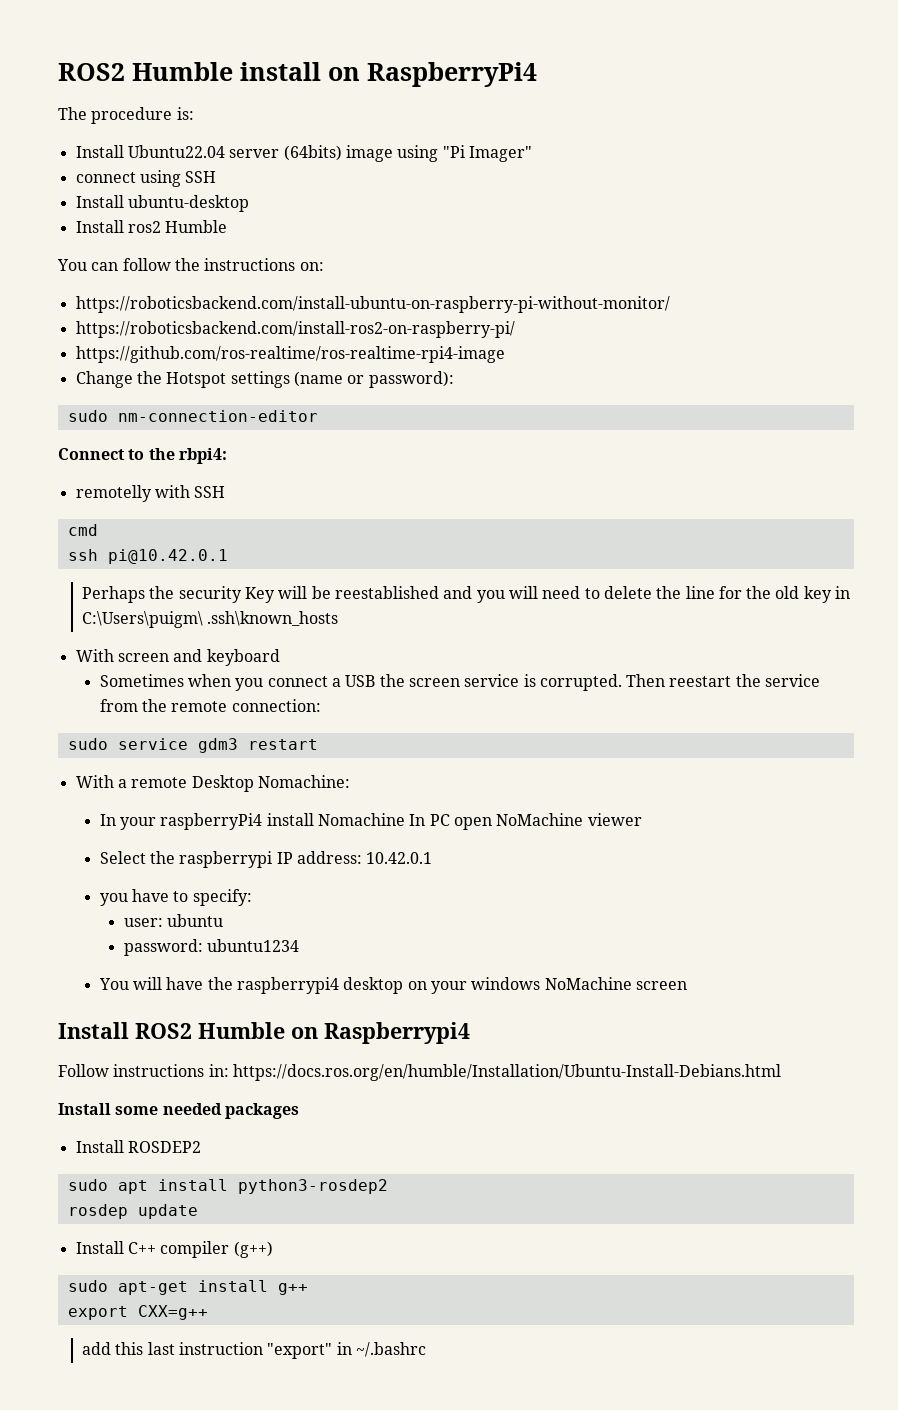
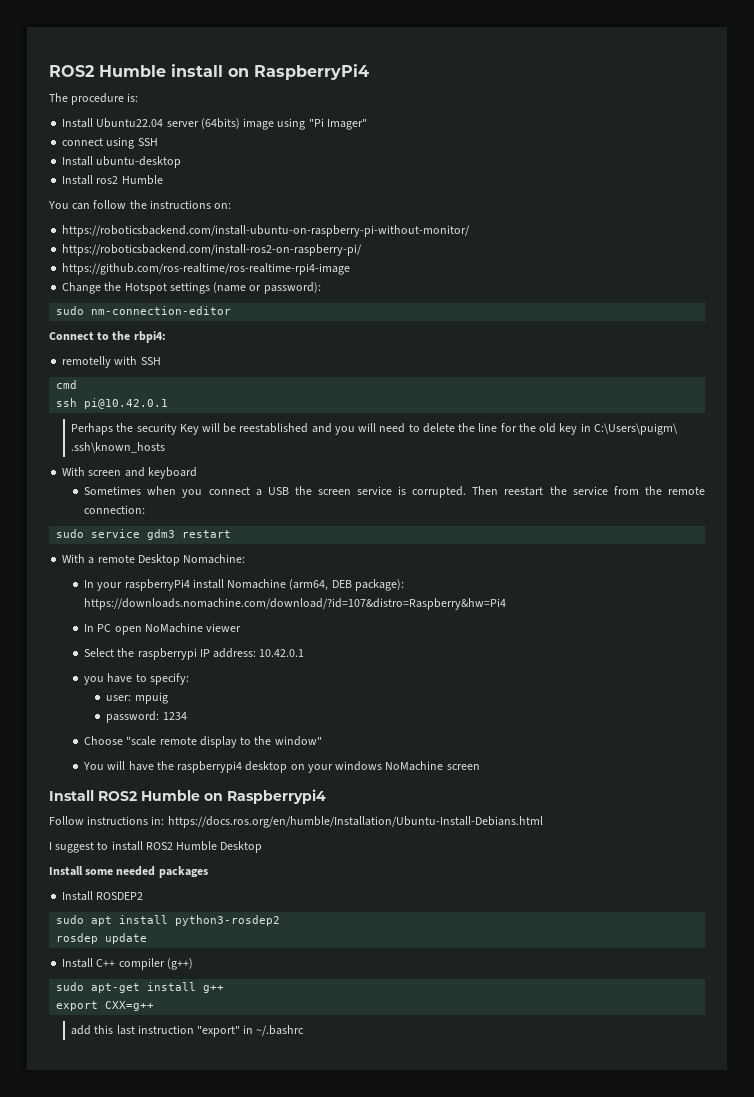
(405, 819) none -> [289,579,404,591] [84,598,507,610] (arm64, DEB package): https://downloads.nomachine.com/download/?id=107&distro=Raspberry&hw=Pi4 //
[166,914,223,927] ubuntu -> [134,692,168,704] mpuig
[206,939,299,952] ubuntu1234 -> [162,712,187,720] [84,736,322,748] 1234 // Choose "scale remote display to the window"
(781, 1072) none -> [49,841,263,853] // I suggest to install ROS2 Humble Desktop

